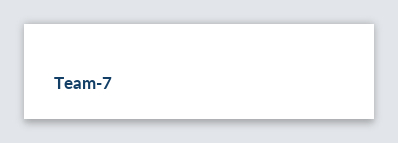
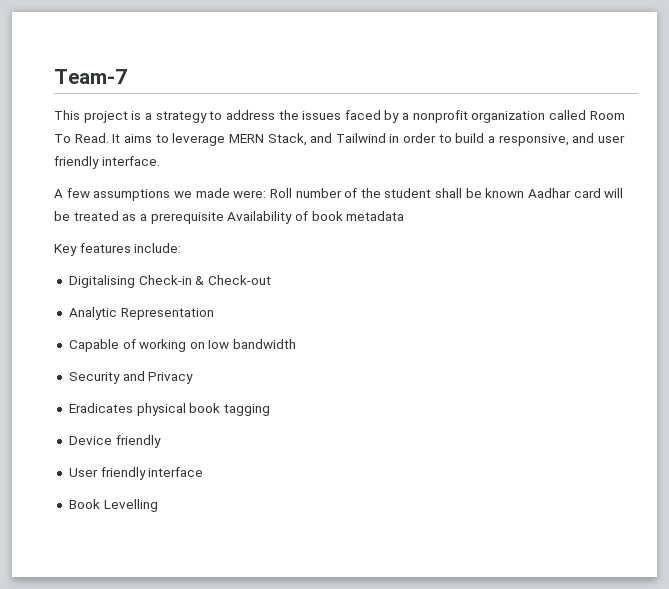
(112, 83) none -> [54,110,625,123] [54,133,625,146] [54,156,160,169] [54,188,624,201] [54,211,405,224] [54,243,182,256] [68,275,271,288] [68,307,214,320] [68,339,297,352] [68,371,194,384] [68,403,270,416] [68,435,161,448] [68,467,204,480] [68,499,158,512] // This project is a strategy to address the issues faced by a nonprofit organization called Room To Read. It aims to leverage MERN Stack, and Tailwind in order to build a responsive, and user friendly interface. // A few assumptions we made were: Roll number of the student shall be known Aadhar card will be treated as a prerequisite Availability of book metadata // Key features include: // Digitalising Check-in & Check-out // Analytic Representation // Capable of working on Iow bandwidth // Security and Privacy // Eradicates physical book tagging // Device friendly // User friendly interface // Book Levelling

